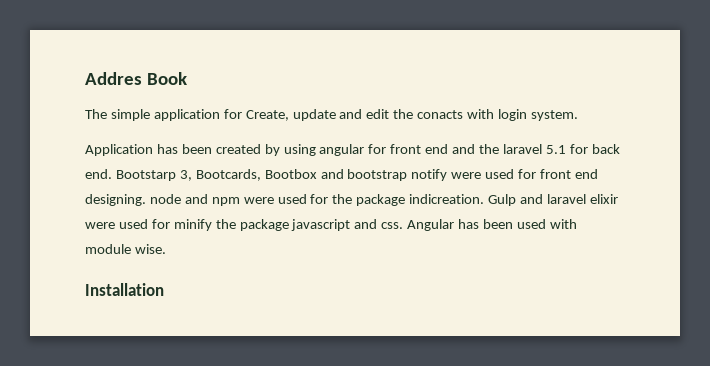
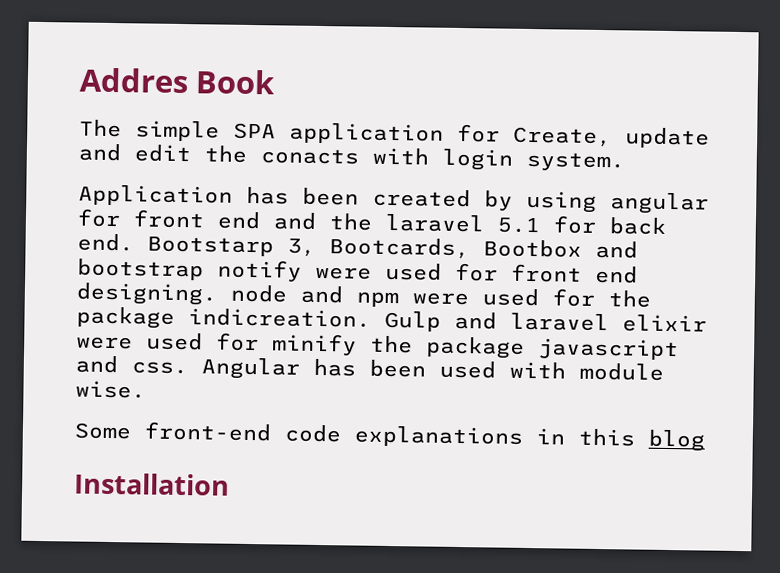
(150, 115) none -> [233,122,276,140] SPA
(166, 249) none -> [74,421,705,452] // Some front-end code explanations in this blog

